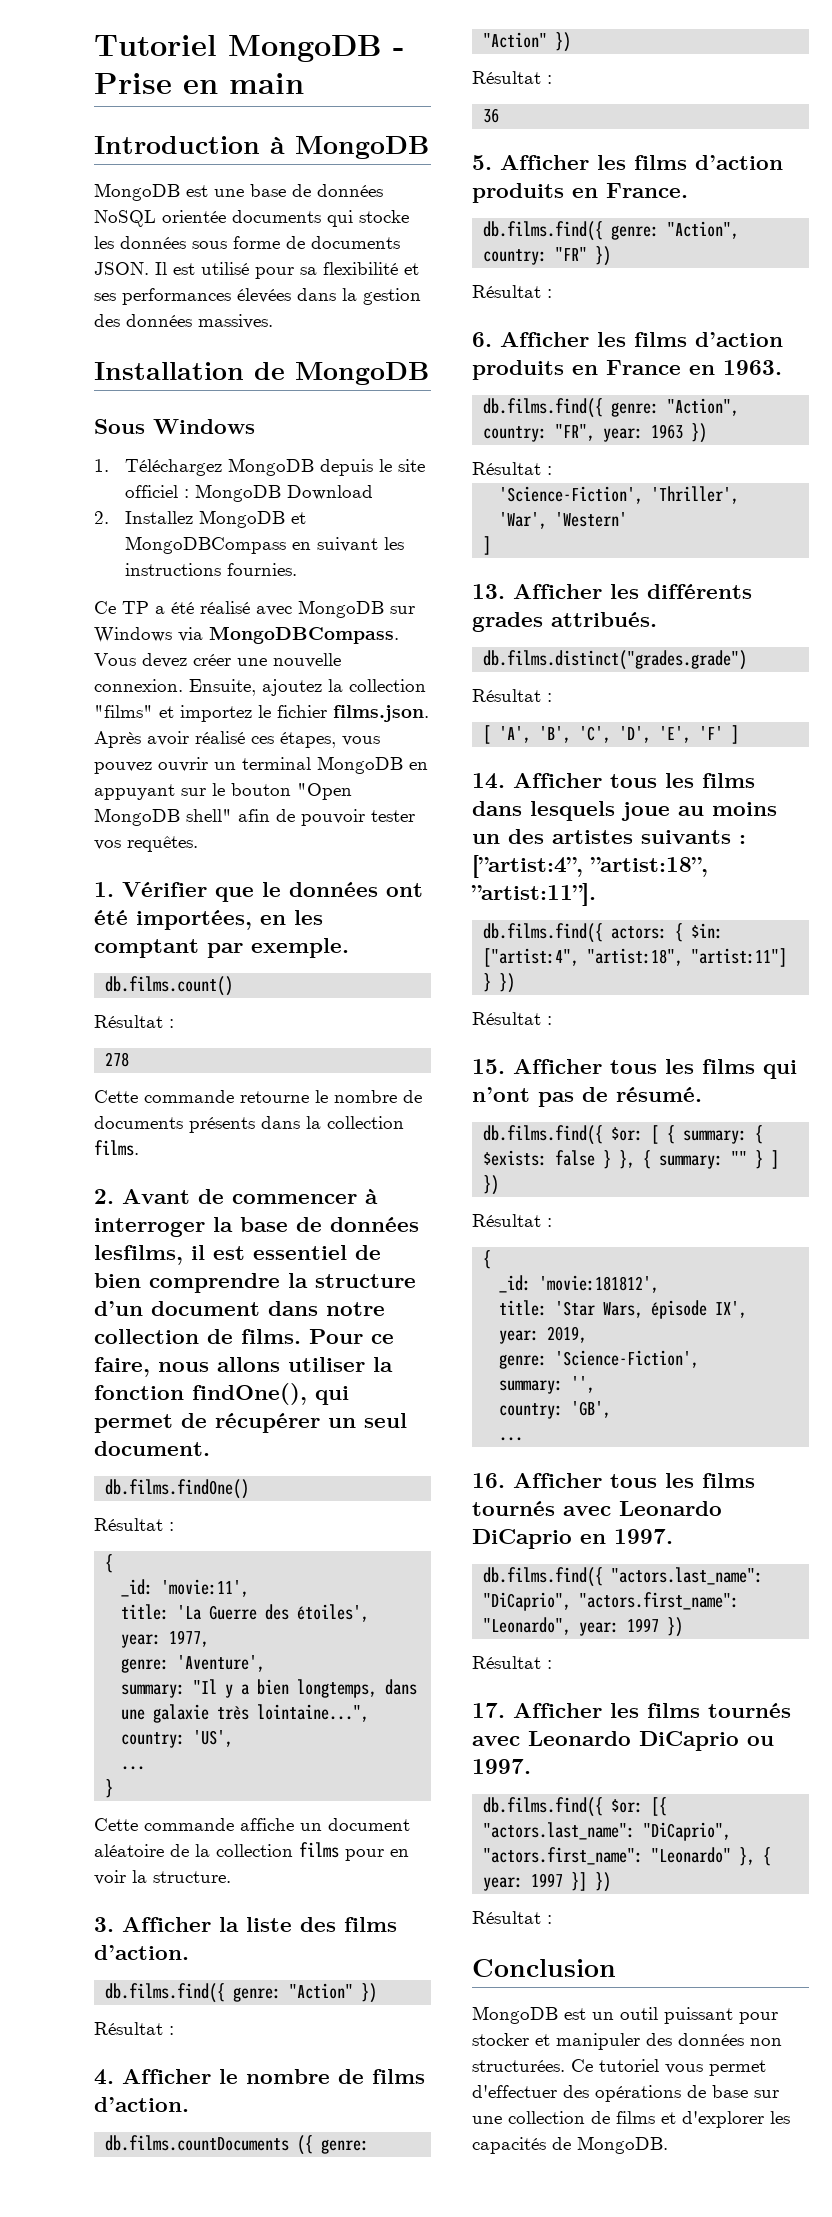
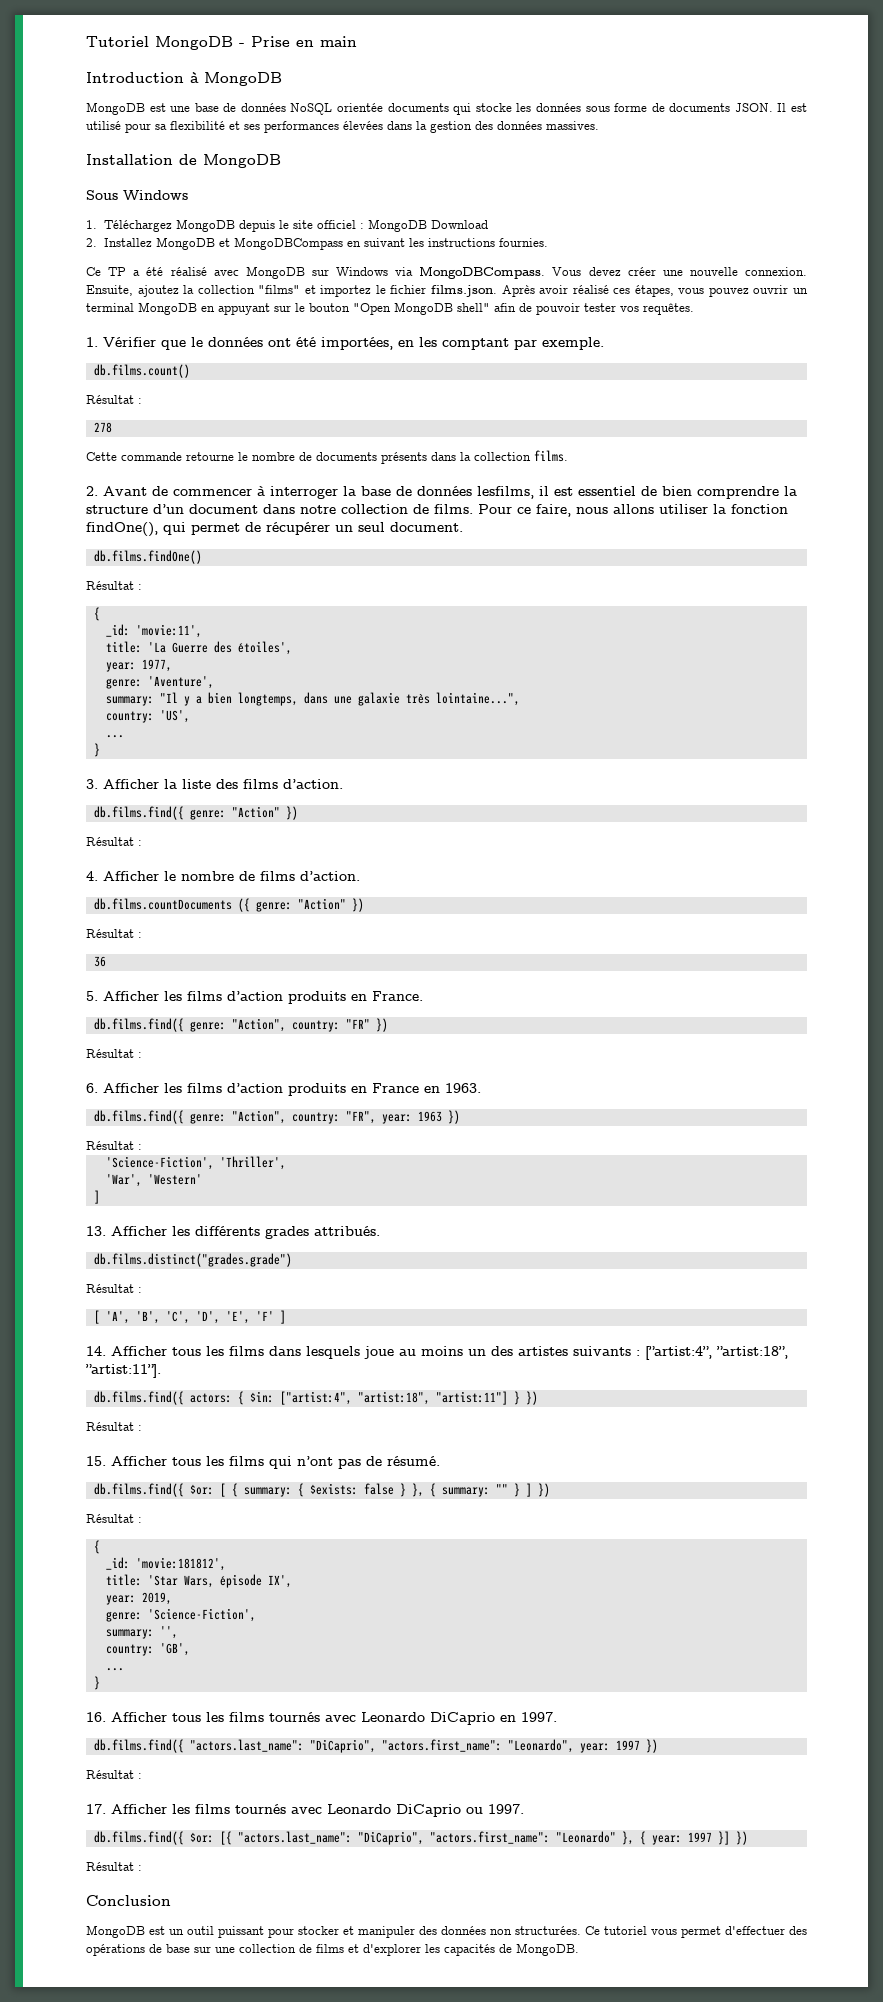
[94,1818,410,1831] [94,1842,409,1861] [94,1870,231,1885] // Cette commande affiche un document aléatoire de la collection films pour en voir la structure. -> (100, 750) none
(524, 1439) none -> [93,1676,100,1690] // }

